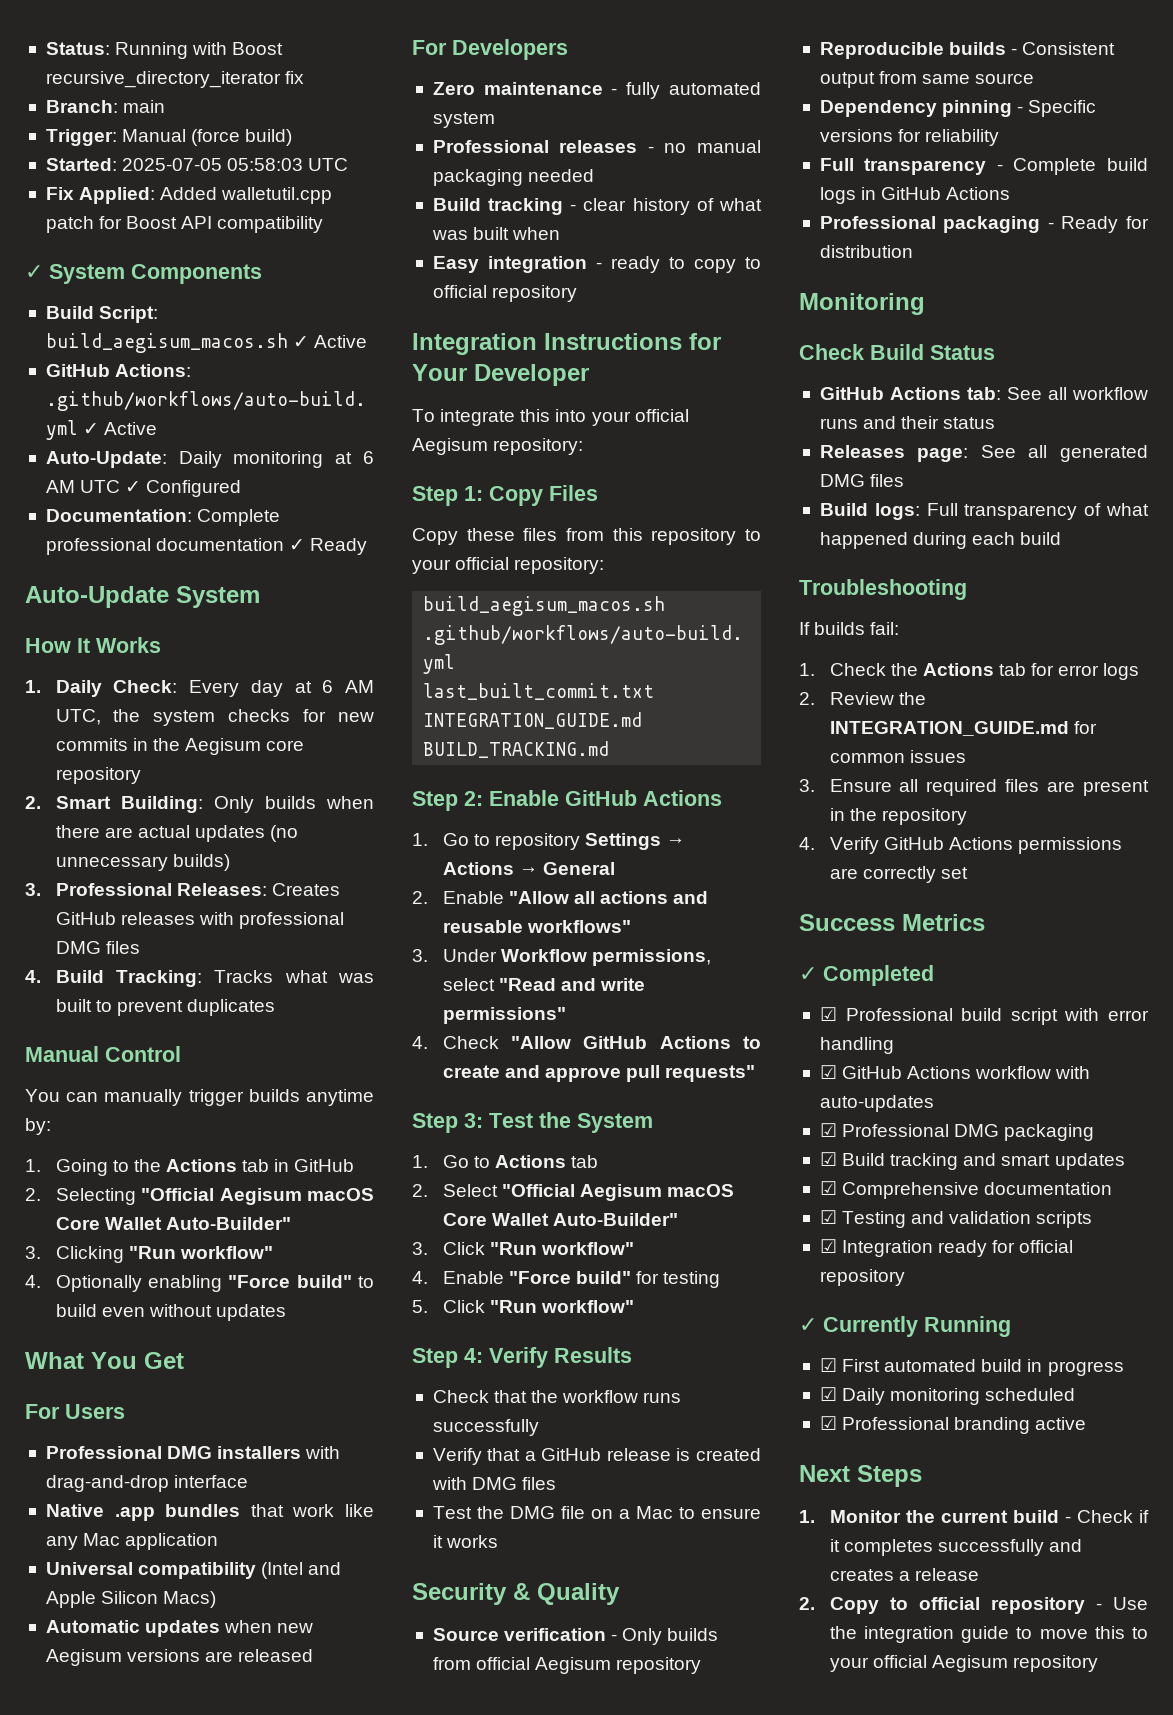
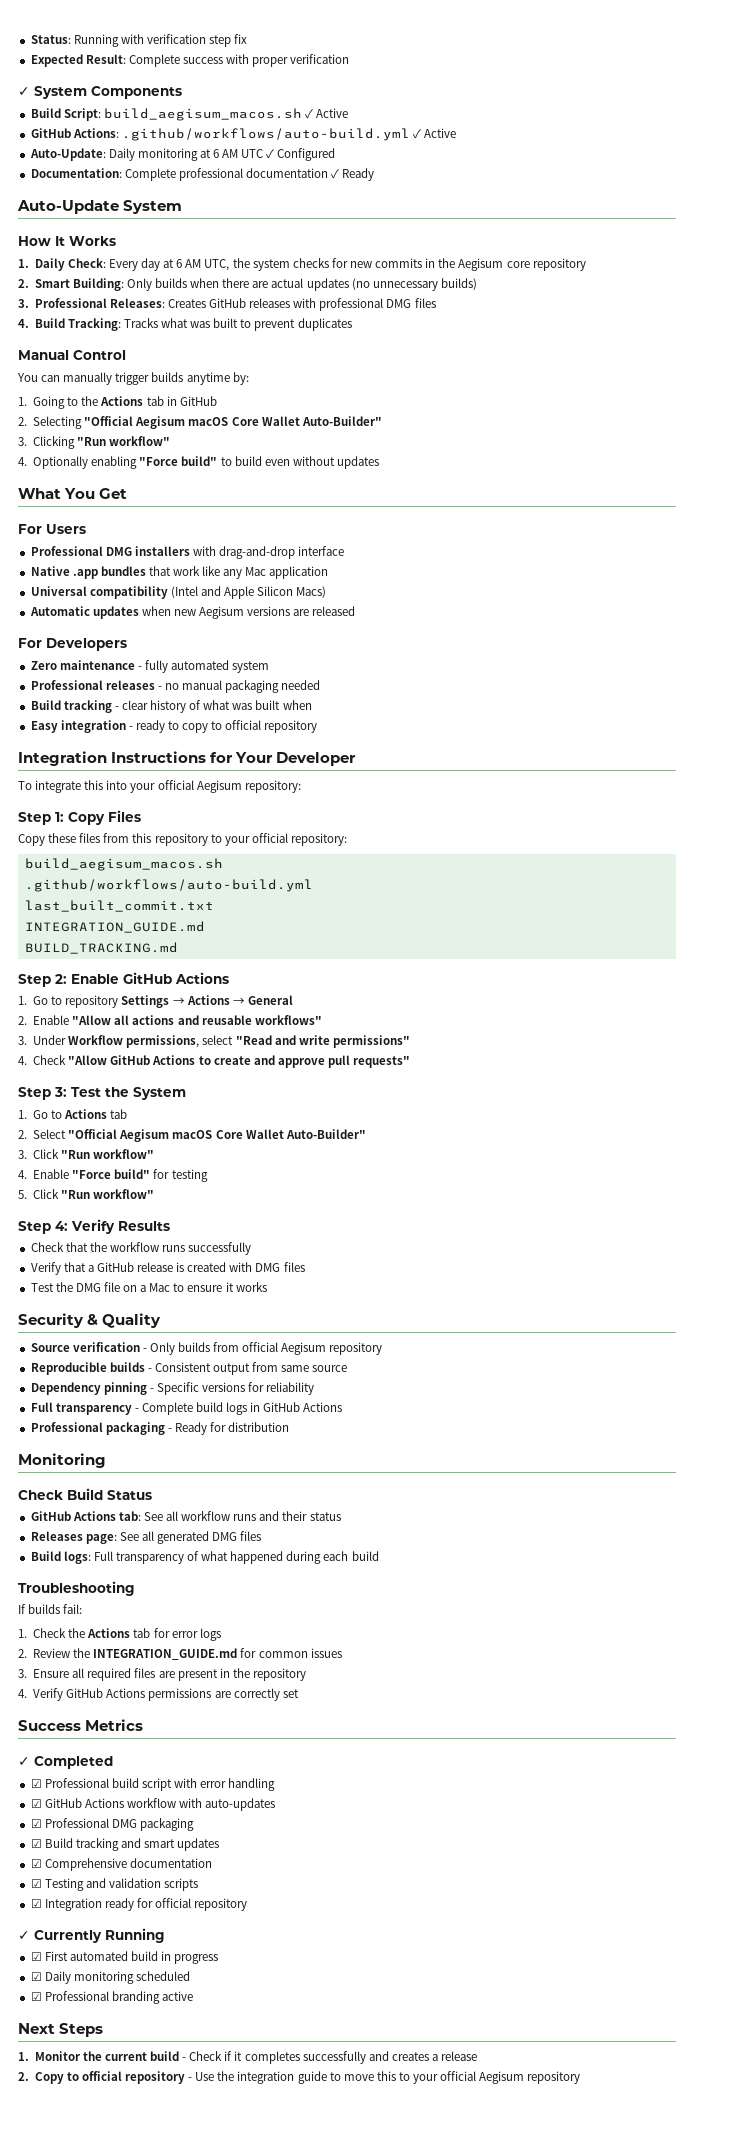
[232,42,284,55] [45,71,281,88] Boost recursive_directory_iterator -> [146,34,232,47] verification step
[45,100,166,113] [45,129,293,146] [45,158,349,171] [45,187,333,204] [45,216,324,233] Branch: main // Trigger: Manual (force build) // Started: 2025-07-05 05:58:03 UTC // Fix Applied: Added walletutil.cpp patch for Boost API compatibility -> [30,54,350,67] Expected Result: Complete success with proper verification

